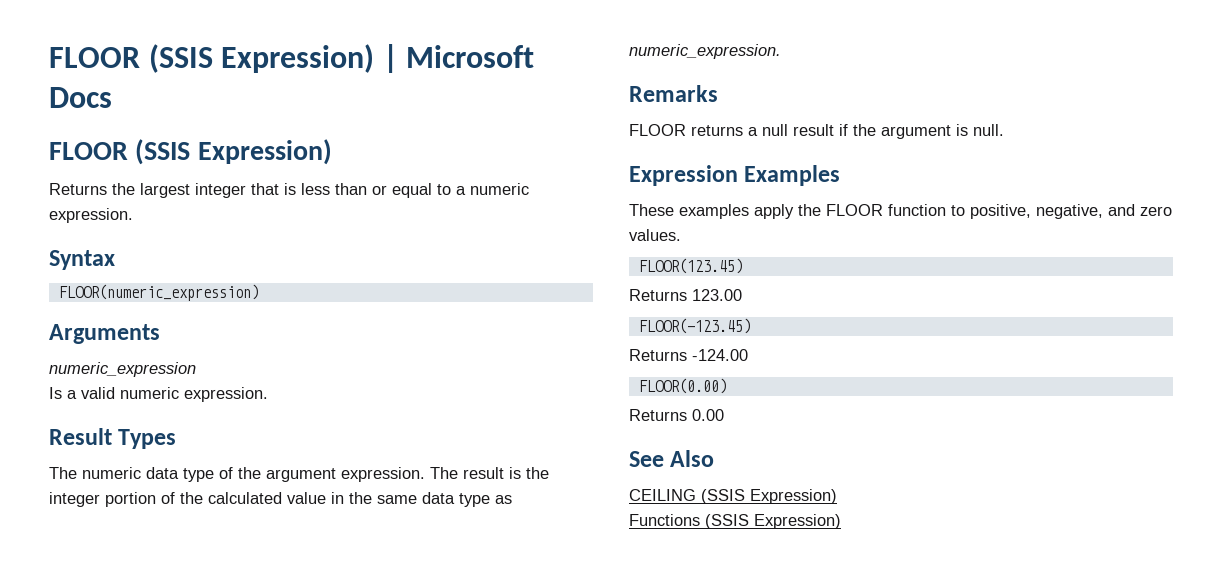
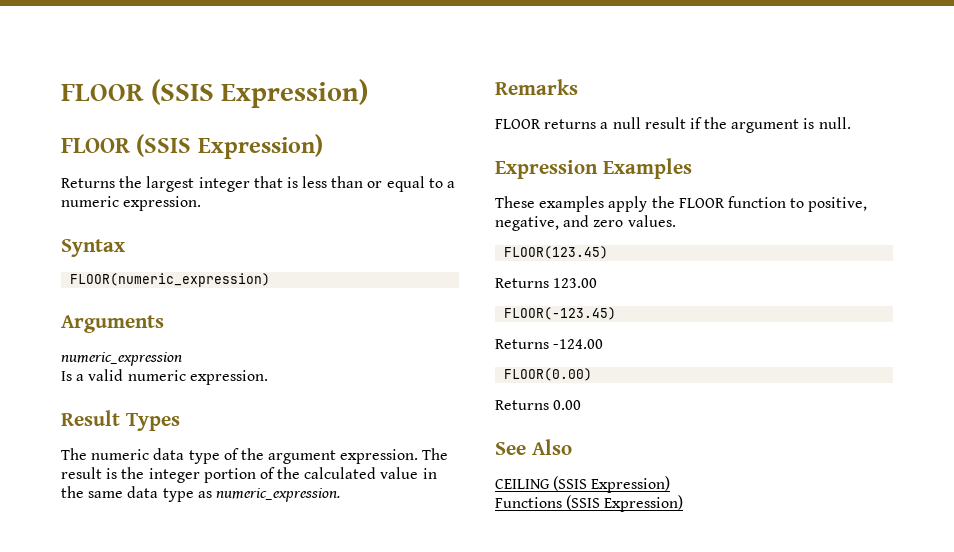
[49,44,535,73] [49,87,112,108] FLOOR (SSIS Expression) | Microsoft Docs -> [61,79,369,108] FLOOR (SSIS Expression)

